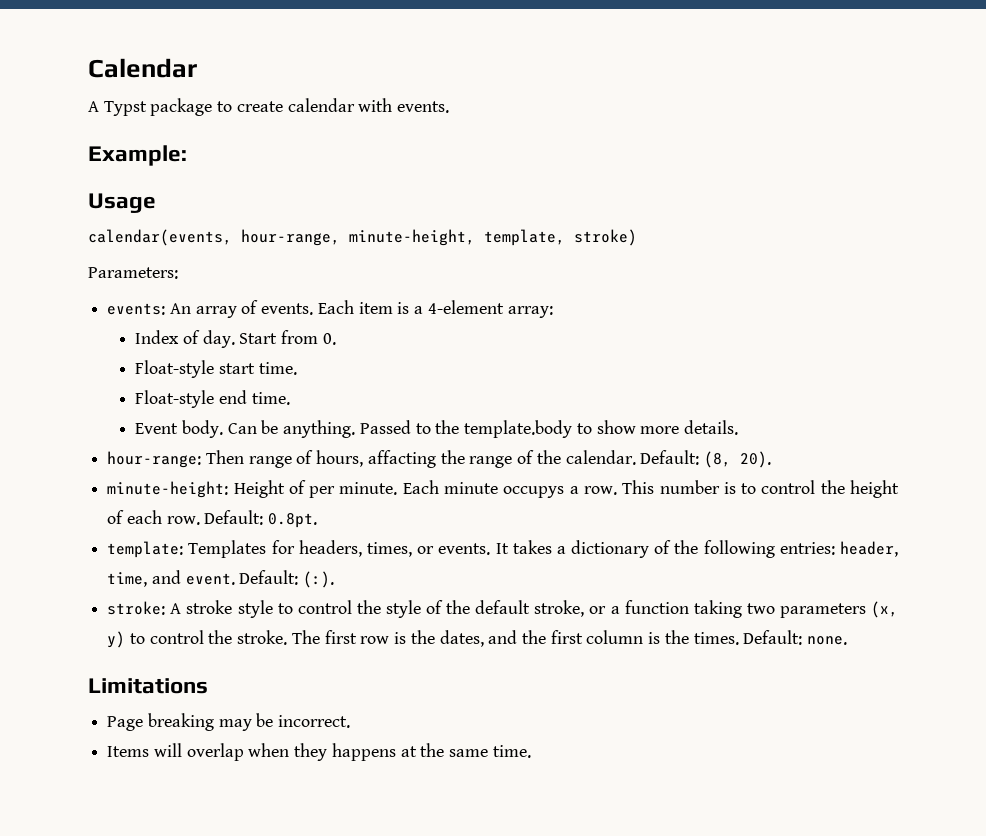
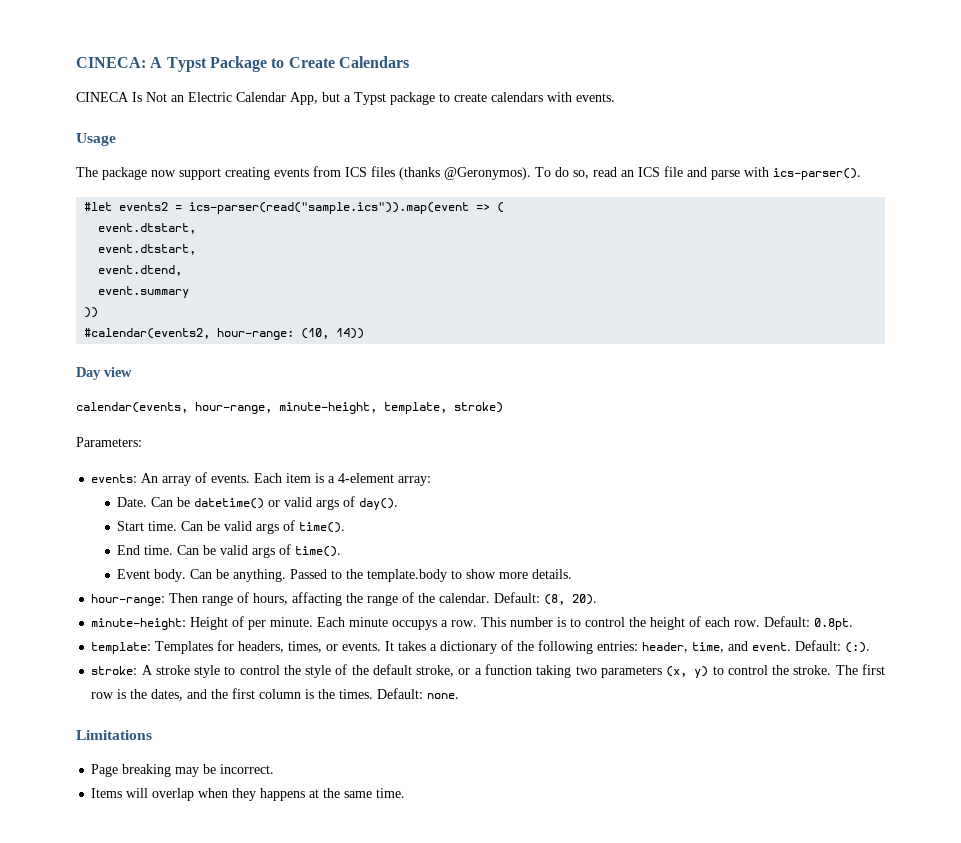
[88,58,197,78] [88,101,99,112] Calendar // A -> [76,56,409,72] [76,92,351,105] CINECA: A Typst Package to Create Calendars // CINECA Is Not an Electric Calendar App, but a
[287,98,355,112] calendar -> [491,92,543,102] calendars
[88,145,187,166] [88,193,156,213] Example: // Usage -> [76,133,116,146] [76,166,861,180] [84,202,505,214] [98,223,197,234] [98,244,197,255] [98,265,183,276] [98,286,190,298] [84,307,99,318] [84,328,365,340] [76,367,132,380] Usage // The package now support creating events from ICS files (thanks @Geronymos). To do so, read an ICS file and parse with ics-parser(). // #let events2 = ics-parser(read("sample.ics")).map(event => ( // event.dtstart, // event.dtstart, // event.dtend, // event.summary // )) // #calendar(events2, hour-range: (10, 14)) // Day view
[135,330,336,348] [135,360,297,378] [135,390,290,408] Index of day. Start from 0. // Float-style start time. // Float-style end time. -> [117,496,399,510] [117,520,346,534] [117,544,342,558] Date. Can be datetime() or valid args of day(). // Start time. Can be valid args of time(). // End time. Can be valid args of time().

